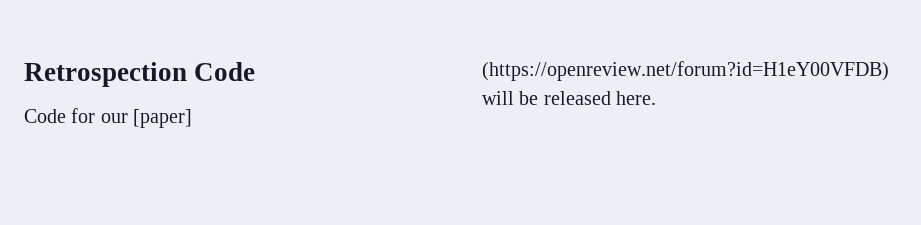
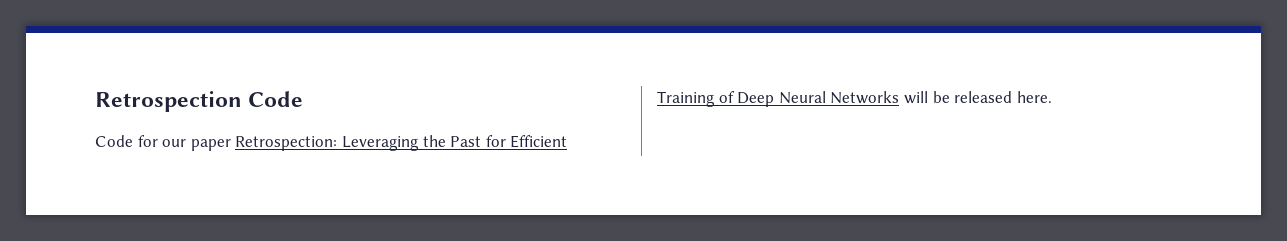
[133,109,193,128] [482,61,889,81] [paper] (https://openreview.net/forum?id=H1eY00VFDB) -> [190,135,568,151] [657,91,900,107] paper Retrospection: Leveraging the Past for Efficient Training of Deep Neural Networks

